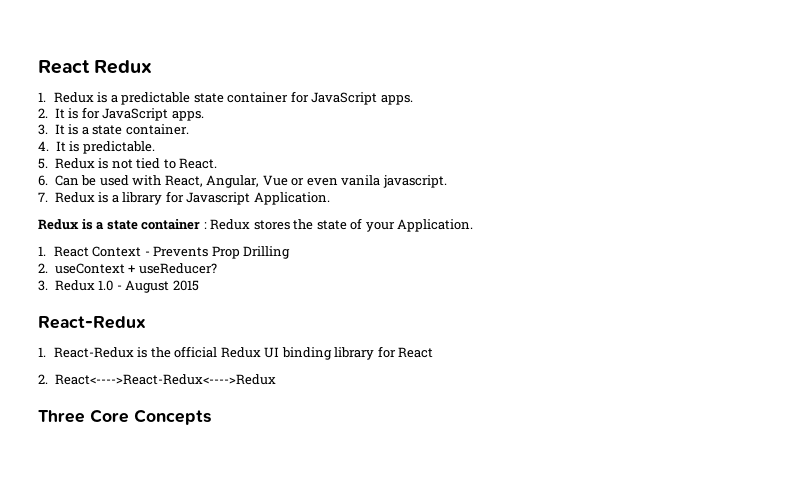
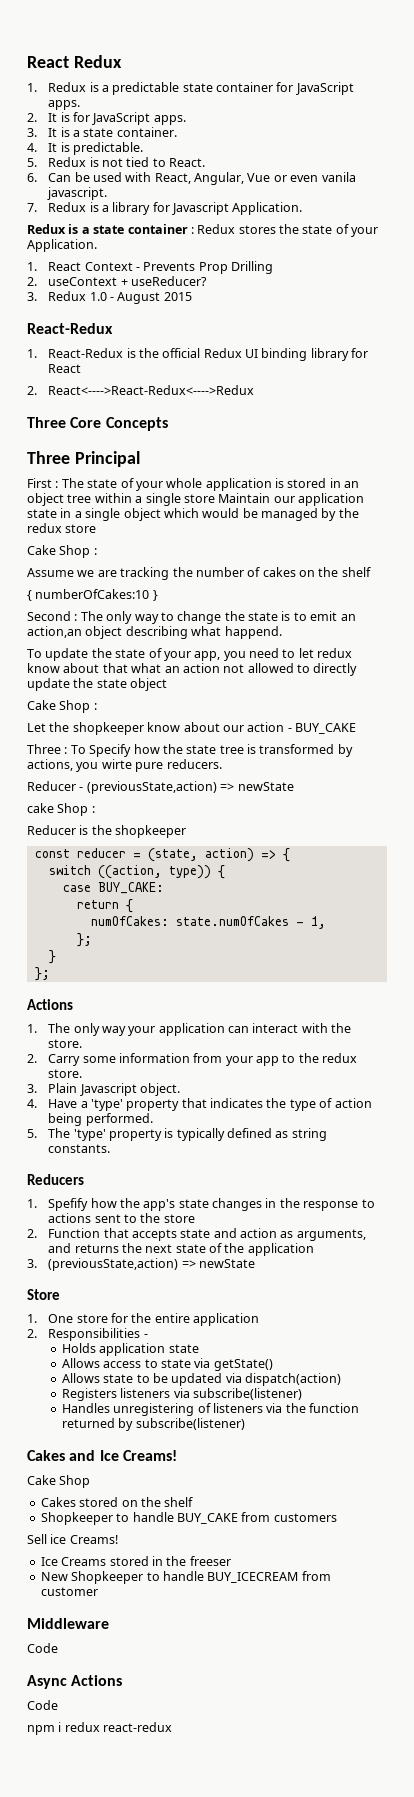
(211, 417) none -> [27,451,140,467] [27,478,360,491] [27,493,364,506] [27,508,359,521] [27,523,97,533] [27,545,97,558] [27,567,371,580] [27,589,158,601] [27,611,356,624] [27,626,282,639] [27,648,353,661] [27,663,358,676] [27,678,168,691] [27,700,97,713] [27,722,356,735] [27,744,353,757] [27,759,222,772] [27,781,294,794] [27,803,95,816] [27,825,187,838] [34,848,290,862] [48,865,225,879] [62,882,164,894] [76,899,133,913] [90,916,326,929] [76,933,92,947] [48,950,56,964] [34,967,50,981] [27,999,73,1010] [27,1023,352,1036] [48,1039,83,1048] [27,1053,358,1066] [48,1069,83,1078] [27,1083,180,1096] [27,1098,372,1111] [48,1113,153,1126] [27,1128,327,1141] [48,1144,111,1153] [27,1174,84,1185] [27,1198,375,1211] [48,1213,195,1223] [27,1228,366,1241] [48,1243,314,1256] [27,1258,255,1271] [27,1289,60,1300] [27,1313,260,1326] [27,1328,148,1341] [61,1343,199,1356] [61,1358,273,1371] [61,1373,342,1386] [61,1388,303,1401] [61,1403,360,1416] [61,1418,245,1431] [27,1450,177,1461] [27,1475,91,1488] [40,1497,194,1507] [40,1512,337,1525] [27,1534,118,1544] [40,1556,231,1566] [40,1571,331,1584] [40,1587,98,1596] [27,1618,109,1629] [27,1643,58,1653] [27,1675,123,1689] [27,1700,58,1710] [27,1722,173,1735] // Three Principal // First : The state of your whole application is stored in an object tree within a single store Maintain our application state in a single object which would be managed by the redux store // Cake Shop : // Assume we are tracking the number of cakes on the shelf // { numberOfCakes:10 } // Second : The only way to change the state is to emit an action,an object describing what happend. // To update the state of your app, you need to let redux know about that what an action not allowed to directly update the state object // Cake Shop : // Let the shopkeeper know about our action - BUY_CAKE // Three : To Specify how the state tree is transformed by actions, you wirte pure reducers. // Reducer - (previousState,action) => newState // cake Shop : // Reducer is the shopkeeper // const reducer = (state, action) => { // switch ((action, type)) { // case BUY_CAKE: // return { // numOfCakes: state.numOfCakes - 1, // }; // } // }; // Actions // 1. The only way your application can interact with the store. // 2. Carry some information from your app to the redux store. // 3. Plain Javascript object. // 4. Have a 'type' property that indicates the type of action being performed. // 5. The 'type' property is typically defined as string constants. // Reducers // 1. Spefify how the app's state changes in the response to actions sent to the store // 2. Function that accepts state and action as arguments, and returns the next state of the application // 3. (previousState,action) => newState // Store // 1. One store for the entire application // 2. Responsibilities - // Holds application state // Allows access to state via getState() // Allows state to be updated via dispatch(action) // Registers listeners via subscribe(listener) // Handles unregistering of listeners via the function returned by subscribe(listener) // Cakes and Ice Creams! // Cake Shop // Cakes stored on the shelf // Shopkeeper to handle BUY_CAKE from customers // Sell ice Creams! // Ice Creams stored in the freeser // New Shopkeeper to handle BUY_ICECREAM from customer // Middleware // Code // Async Actions // Code // npm i redux react-redux

